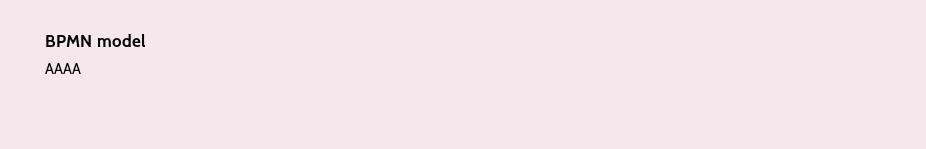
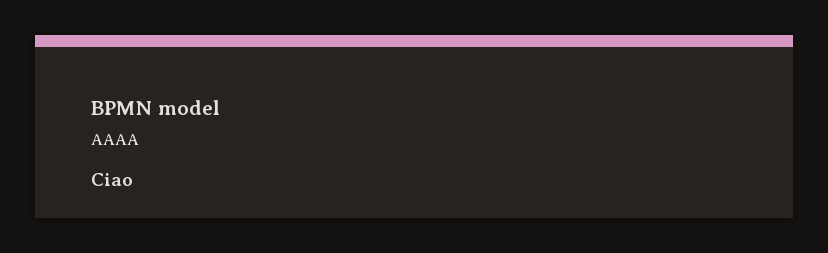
(81, 68) none -> [91,173,133,186] // Ciao

